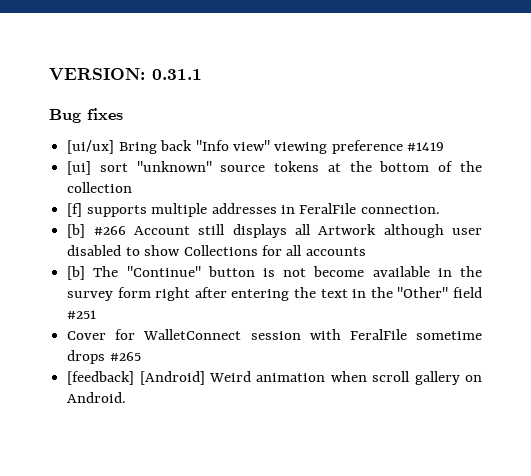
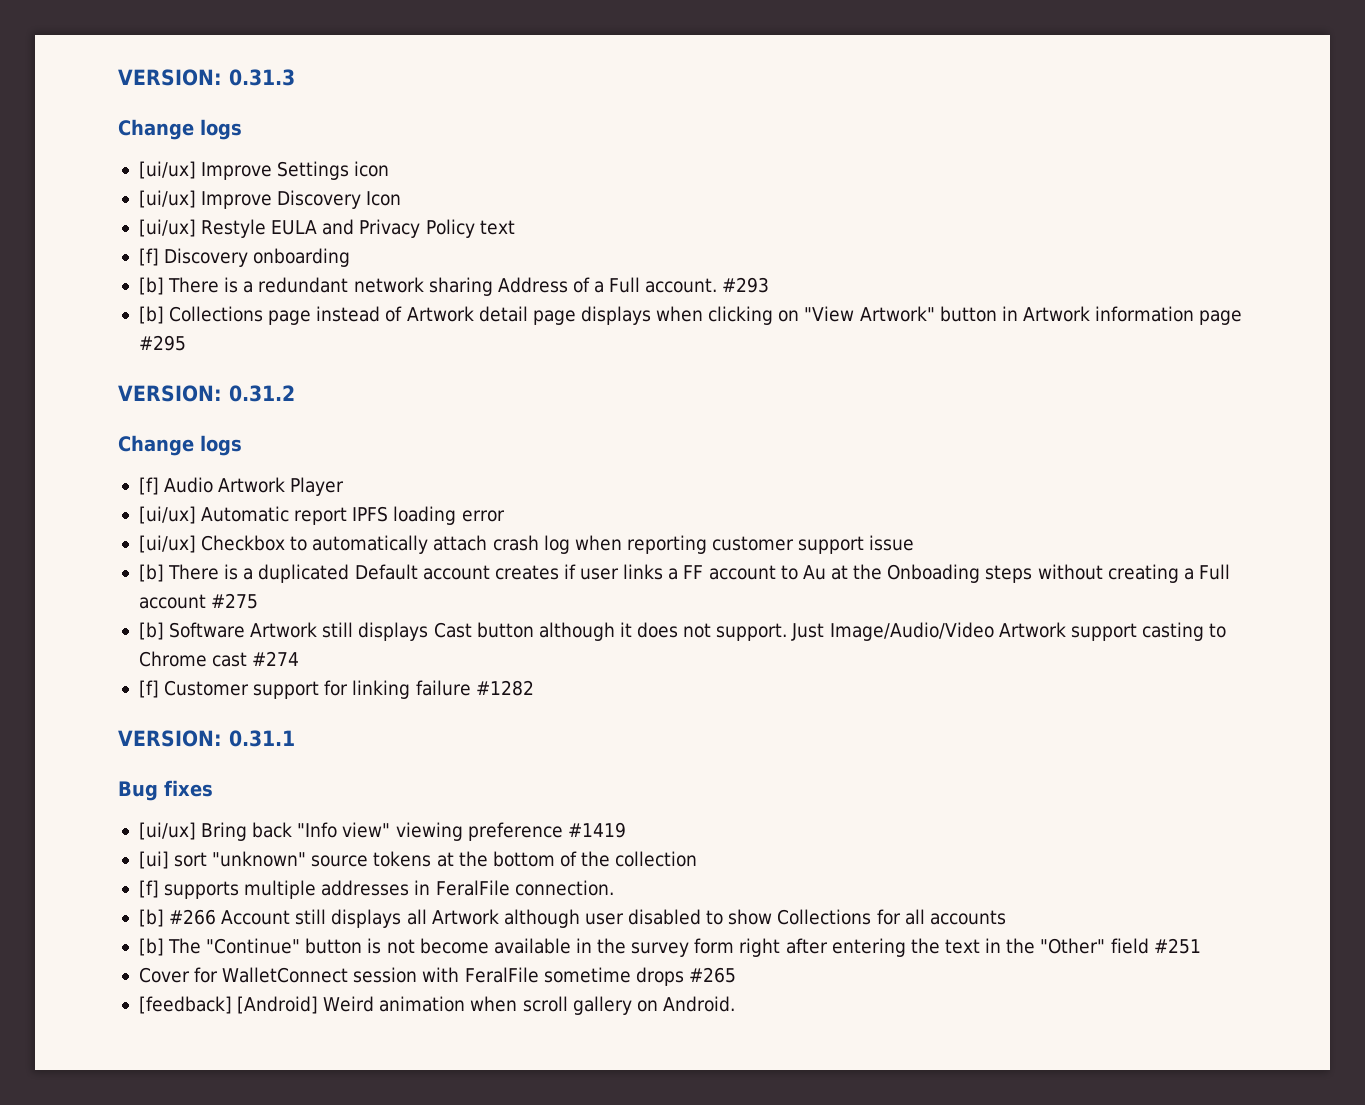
[49,68,145,80] VERSION: -> [118,69,295,86] [118,119,242,140] [138,161,390,180] [138,190,402,209] [138,219,515,238] [138,248,351,267] [138,277,770,296] [138,306,1243,325] [138,335,186,351] [118,385,295,402] [118,435,242,456] [138,477,345,496] [138,506,505,525] [138,535,915,554] [138,564,1230,583] [138,593,259,609] [138,622,1227,641] [138,651,300,667] [138,680,534,699] [118,730,222,747] VERSION: 0.31.3 // Change logs // [ui/ux] Improve Settings icon // [ui/ux] Improve Discovery Icon // [ui/ux] Restyle EULA and Privacy Policy text // [f] Discovery onboarding // [b] There is a redundant network sharing Address of a Full account. #293 // [b] Collections page instead of Artwork detail page displays when clicking on "View Artwork" button in Artwork information page #295 // VERSION: 0.31.2 // Change logs // [f] Audio Artwork Player // [ui/ux] Automatic report IPFS loading error // [ui/ux] Checkbox to automatically attach crash log when reporting customer support issue // [b] There is a duplicated Default account creates if user links a FF account to Au at the Onboading steps without creating a Full account #275 // [b] Software Artwork still displays Cast button although it does not support. Just Image/Audio/Video Artwork support casting to Chrome cast #274 // [f] Customer support for linking failure #1282 // VERSION:

